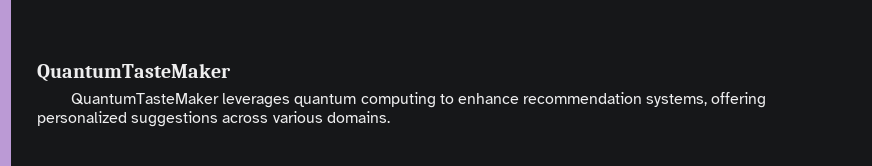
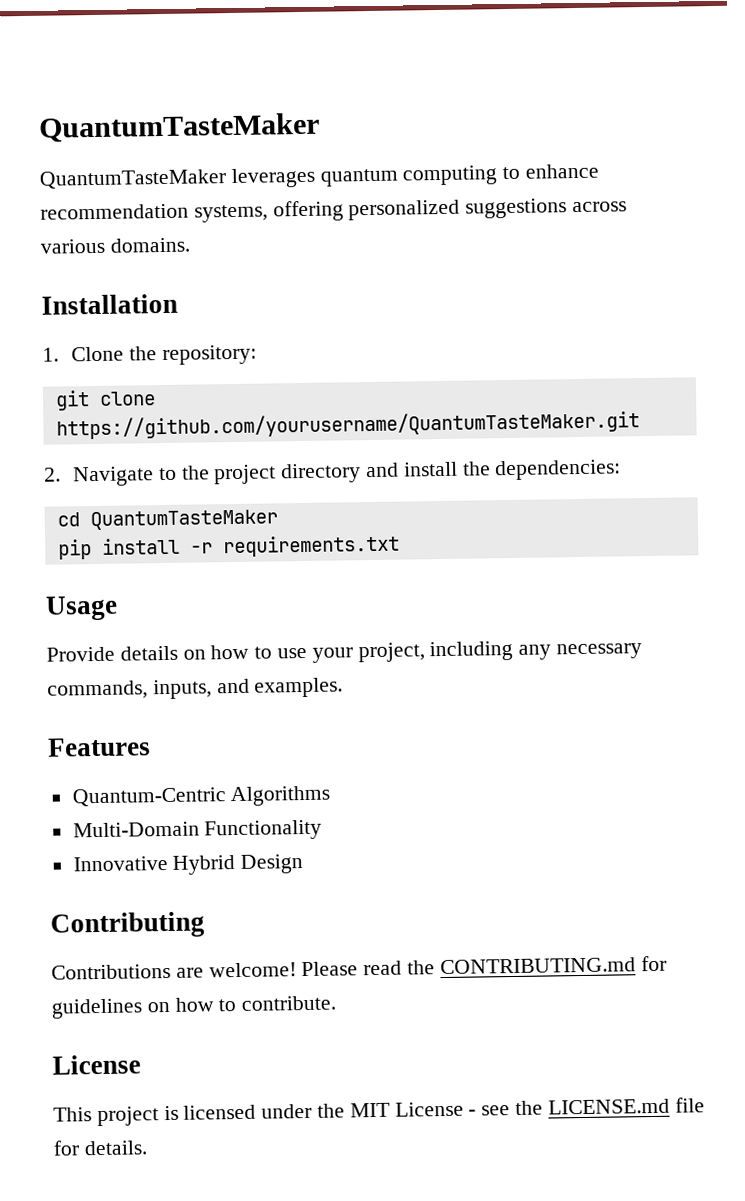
(390, 117) none -> [41,293,178,315] [42,344,257,366] [54,390,156,411] [55,410,640,440] [44,459,622,487] [56,509,278,531] [57,534,400,560] [45,595,118,621] [46,640,643,663] [47,677,344,700] [47,737,151,757] [71,785,331,807] [72,819,323,841] [72,854,304,875] [50,911,205,939] [51,955,667,980] [51,995,337,1019] [52,1054,141,1075] [53,1097,705,1127] [53,1140,147,1156] // Installation // 1. Clone the repository: // git clone https://github.com/yourusername/QuantumTasteMaker.git // 2. Navigate to the project directory and install the dependencies: // cd QuantumTasteMaker // pip install -r requirements.txt // Usage // Provide details on how to use your project, including any necessary commands, inputs, and examples. // Features // Quantum-Centric Algorithms // Multi-Domain Functionality // Innovative Hybrid Design // Contributing // Contributions are welcome! Please read the CONTRIBUTING.md for guidelines on how to contribute. // License // This project is licensed under the MIT License - see the LICENSE.md file for details.

